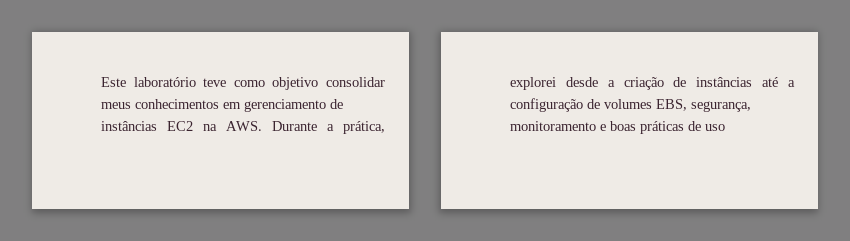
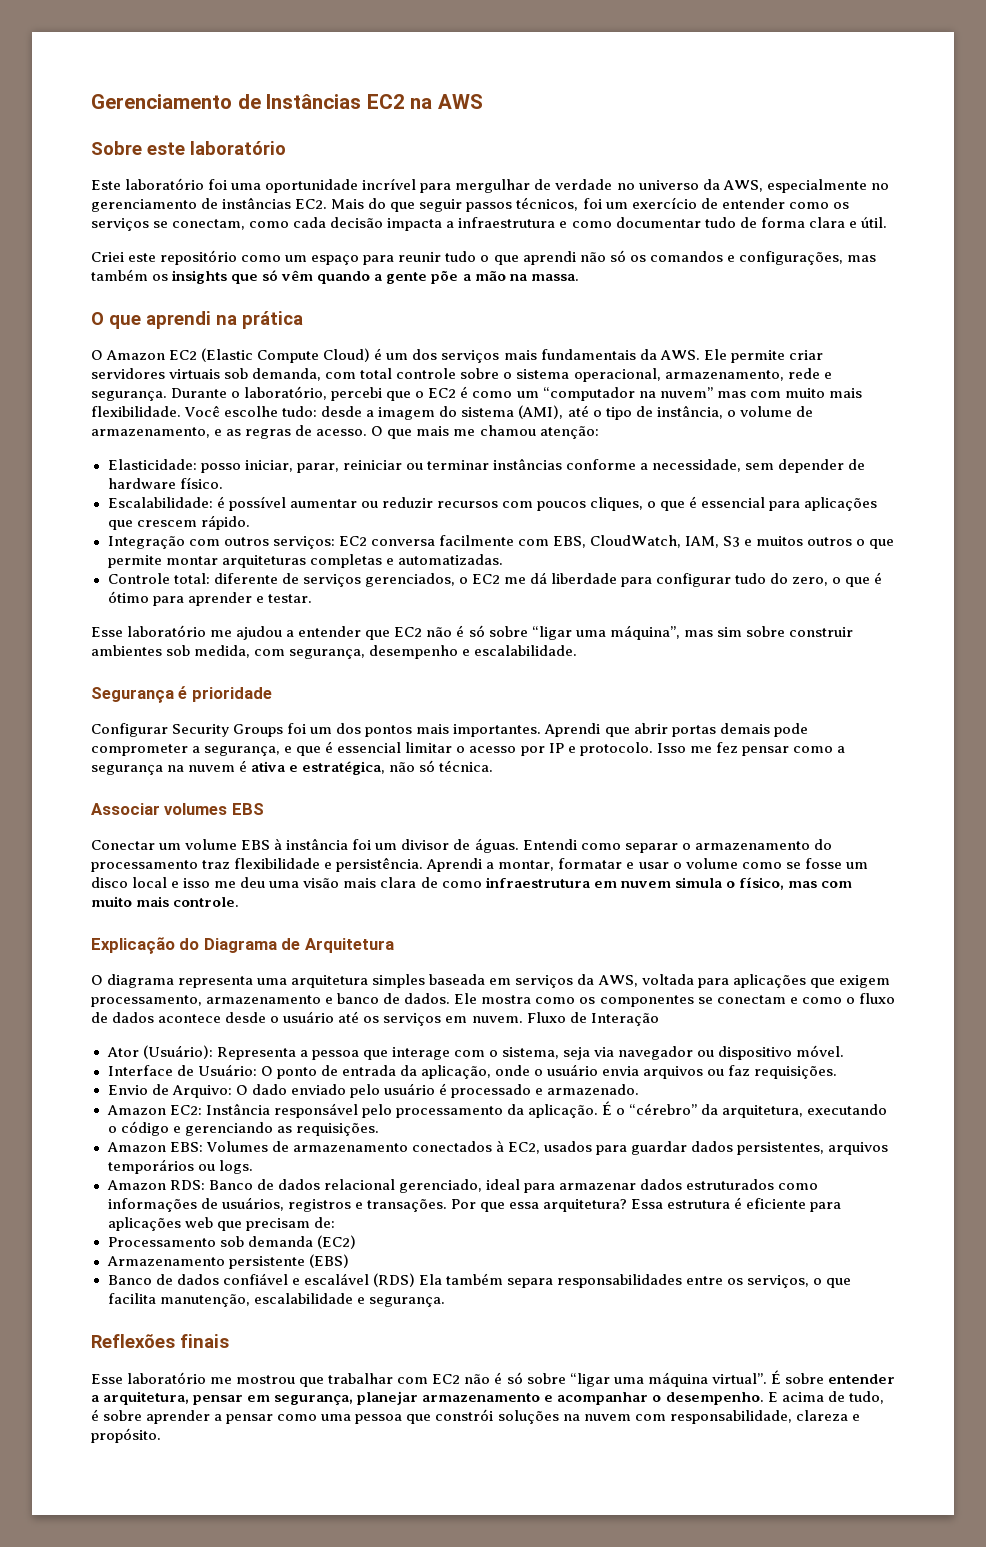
[101,77,385,90] [101,99,343,112] [101,121,385,134] [510,77,795,90] [510,98,751,112] [510,121,725,134] Este laboratório teve como objetivo consolidar meus conhecimentos em gerenciamento de instâncias EC2 na AWS. Durante a prática, explorei desde a criação de instâncias até a configuração de volumes EBS, segurança, monitoramento e boas práticas de uso -> [91,94,483,109] [91,141,286,155] [91,178,889,193] [91,197,849,212] [91,217,887,231] [91,250,876,265] [91,269,579,284] [91,311,303,329] [91,348,823,363] [91,368,832,382] [91,386,862,401] [91,405,813,420] [91,425,599,439] [107,458,866,473] [107,477,223,489] [107,496,878,511] [107,515,250,530] [107,535,895,549] [107,554,503,568] [107,572,883,587] [107,591,312,606] [91,625,853,640] [91,645,578,659] [91,686,272,703] [91,723,808,737] [91,741,845,756] [91,760,494,775] [91,803,264,815] [91,838,832,853] [91,857,868,872] [91,877,852,890] [91,896,240,907] [91,937,394,954] [91,974,890,988] [91,993,895,1007] [91,1011,659,1026] [106,1045,845,1060] [107,1064,838,1079] [107,1083,640,1098] [106,1101,888,1118] [107,1121,379,1136] [106,1140,889,1155] [107,1159,253,1174] [106,1179,819,1193] [107,1197,842,1212] [107,1217,335,1231] [107,1235,356,1249] [106,1254,349,1269] [107,1273,852,1288] [107,1293,445,1307] [91,1334,229,1348] [91,1370,895,1387] [91,1391,884,1405] [91,1409,860,1424] [91,1428,161,1443] Gerenciamento de Instâncias EC2 na AWS // Sobre este laboratório // Este laboratório foi uma oportunidade incrível para mergulhar de verdade no universo da AWS, especialmente no gerenciamento de instâncias EC2. Mais do que seguir passos técnicos, foi um exercício de entender como os serviços se conectam, como cada decisão impacta a infraestrutura e como documentar tudo de forma clara e útil. // Criei este repositório como um espaço para reunir tudo o que aprendi não só os comandos e configurações, mas também os insights que só vêm quando a gente põe a mão na massa. // O que aprendi na prática // O Amazon EC2 (Elastic Compute Cloud) é um dos serviços mais fundamentais da AWS. Ele permite criar servidores virtuais sob demanda, com total controle sobre o sistema operacional, armazenamento, rede e segurança. Durante o laboratório, percebi que o EC2 é como um “computador na nuvem” mas com muito mais flexibilidade. Você escolhe tudo: desde a imagem do sistema (AMI), até o tipo de instância, o volume de armazenamento, e as regras de acesso. O que mais me chamou atenção: // Elasticidade: posso iniciar, parar, reiniciar ou terminar instâncias conforme a necessidade, sem depender de hardware físico. // Escalabilidade: é possível aumentar ou reduzir recursos com poucos cliques, o que é essencial para aplicações que crescem rápido. // Integração com outros serviços: EC2 conversa facilmente com EBS, CloudWatch, IAM, S3 e muitos outros o que permite montar arquiteturas completas e automatizadas. // Controle total: diferente de serviços gerenciados, o EC2 me dá liberdade para configurar tudo do zero, o que é ótimo para aprender e testar. // Esse laboratório me ajudou a entender que EC2 não é só sobre “ligar uma máquina”, mas sim sobre construir ambientes sob medida, com segurança, desempenho e escalabilidade. // Segurança é prioridade // Configurar Security Groups foi um dos pontos mais importantes. Aprendi que abrir portas demais pode comprometer a segurança, e que é essencial limitar o acesso por IP e protocolo. Isso me fez pensar como a segurança na nuvem é ativa e estratégica, não só técnica. // Associar volumes EBS // Conectar um volume EBS à instância foi um divisor de águas. Entendi como separar o armazenamento do processamento traz flexibilidade e persistência. Aprendi a montar, formatar e usar o volume como se fosse um disco local e isso me deu uma visão mais clara de como infraestrutura em nuvem simula o físico, mas com muito mais controle. // Explicação do Diagrama de Arquitetura // O diagrama representa uma arquitetura simples baseada em serviços da AWS, voltada para aplicações que exigem processamento, armazenamento e banco de dados. Ele mostra como os componentes se conectam e como o fluxo de dados acontece desde o usuário até os serviços em nuvem. Fluxo de Interação // Ator (Usuário): Representa a pessoa que interage com o sistema, seja via navegador ou dispositivo móvel. // Interface de Usuário: O ponto de entrada da aplicação, onde o usuário envia arquivos ou faz requisições. // Envio de Arquivo: O dado enviado pelo usuário é processado e armazenado. // Amazon EC2: Instância responsável pelo processamento da aplicação. É o “cérebro” da arquitetura, executando o código e gerenciando as requisições. // Amazon EBS: Volumes de armazenamento conectados à EC2, usados para guardar dados persistentes, arquivos temporários ou logs. // Amazon RDS: Banco de dados relacional gerenciado, ideal para armazenar dados estruturados como informações de usuários, registros e transações. Por que essa arquitetura? Essa estrutura é eficiente para aplicações web que precisam de: // Processamento sob demanda (EC2) // Armazenamento persistente (EBS) // Banco de dados confiável e escalável (RDS) Ela também separa responsabilidades entre os serviços, o que facilita manutenção, escalabilidade e segurança. // Reflexões finais // Esse laboratório me mostrou que trabalhar com EC2 não é só sobre “ligar uma máquina virtual”. É sobre entender a arquitetura, pensar em segurança, planejar armazenamento e acompanhar o desempenho. E acima de tudo, é sobre aprender a pensar como uma pessoa que constrói soluções na nuvem com responsabilidade, clareza e propósito.

